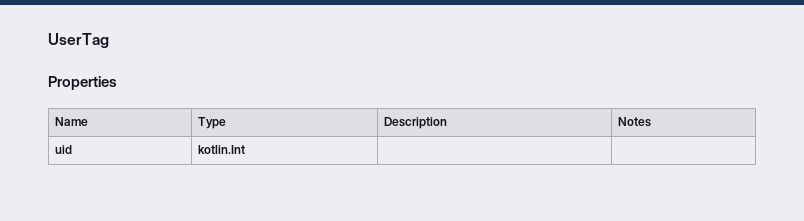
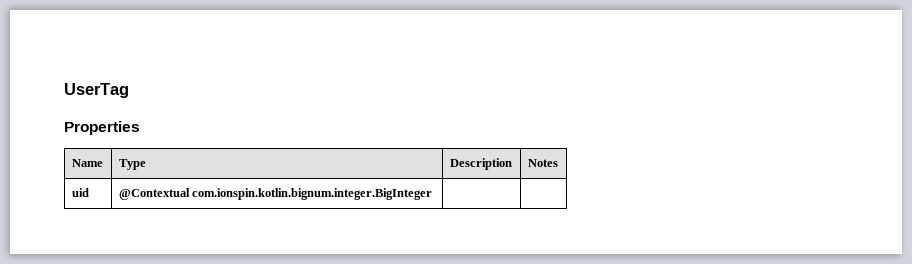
[197,145,245,154] kotlin.Int -> [118,188,433,200] @Contextual com.ionspin.kotlin.bignum.integer.BigInteger

